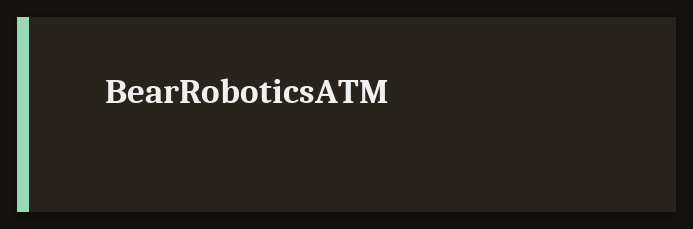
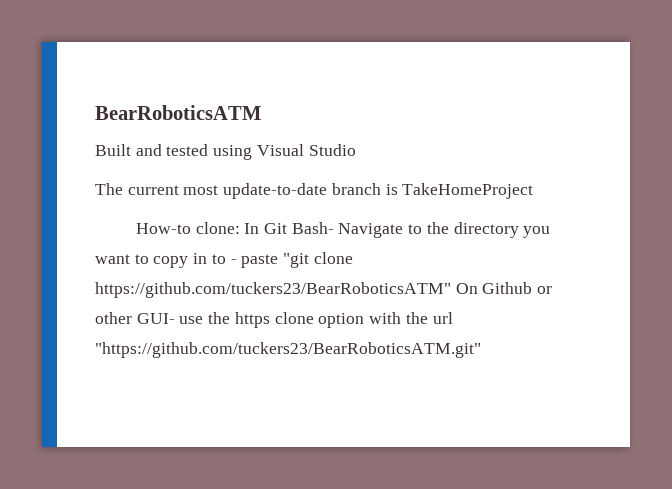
(389, 90) none -> [95,144,356,160] [95,183,534,199] [135,222,551,238] [95,252,353,268] [95,282,553,298] [95,312,453,328] [95,342,481,358] // Built and tested using Visual Studio // The current most update-to-date branch is TakeHomeProject // How-to clone: In Git Bash- Navigate to the directory you want to copy in to - paste "git clone https://github.com/tuckers23/BearRoboticsATM" On Github or other GUI- use the https clone option with the url "https://github.com/tuckers23/BearRoboticsATM.git"

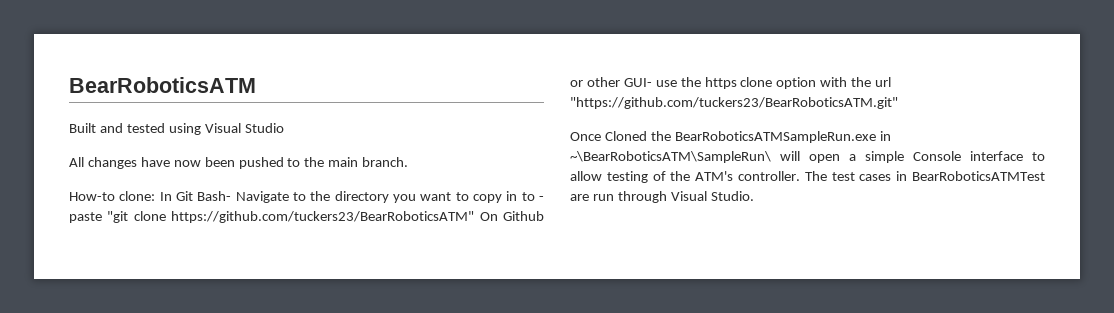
[95,183,534,199] The current most update-to-date branch is TakeHomeProject -> [69,157,409,169] All changes have now been pushed to the main branch.
(481, 350) none -> [570,131,891,143] [570,151,1045,163] [570,171,1045,183] [570,191,754,203] // Once Cloned the BearRoboticsATMSampleRun.exe in ~\BearRoboticsATM\SampleRun\ will open a simple Console interface to allow testing of the ATM's controller. The test cases in BearRoboticsATMTest are run through Visual Studio.

